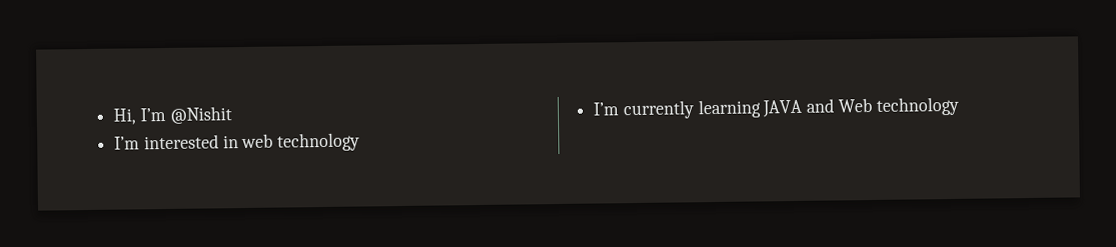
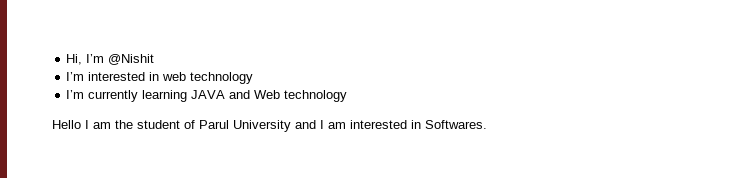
(959, 106) none -> [52,120,487,132] // Hello I am the student of Parul University and I am interested in Softwares.

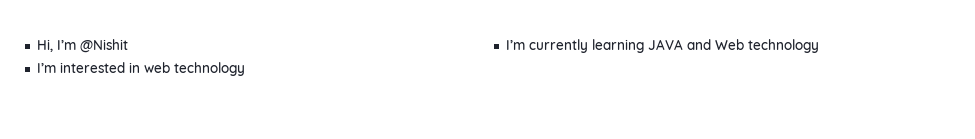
[52,120,487,132] // Hello I am the student of Parul University and I am interested in Softwares. -> (819, 46) none

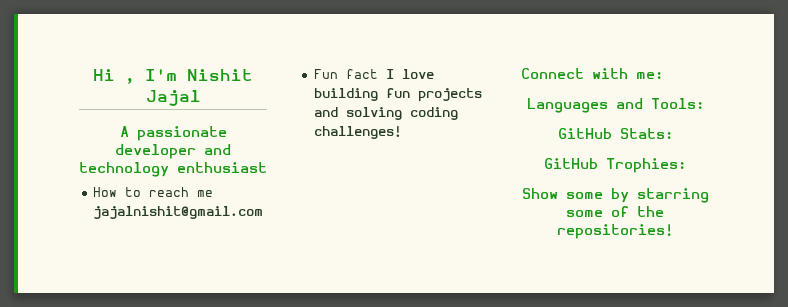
[36,39,128,53] [36,62,245,76] [505,39,819,53] Hi, I’m @Nishit // I’m interested in web technology // I’m currently learning JAVA and Web technology -> [93,69,253,84] [145,90,201,106] [119,126,227,141] [115,144,231,159] [79,162,267,177] [92,187,213,197] [92,206,263,219] [313,69,434,79] [313,88,482,102] [313,107,458,120] [313,126,402,139] [521,68,663,79] [526,98,704,113] [557,128,673,139] [544,158,686,173] [521,188,709,203] [566,206,664,217] [557,224,673,239] Hi , I'm Nishit Jajal // A passionate developer and technology enthusiast // How to reach me jajalnishit@gmail.com // Fun fact I love building fun projects and solving coding challenges! // Connect with me: // Languages and Tools: // GitHub Stats: // GitHub Trophies: // Show some by starring some of the repositories!

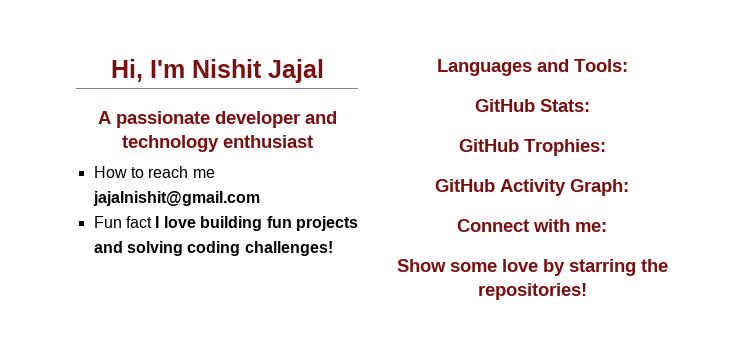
[93,69,135,84] Hi , -> [110,59,143,82] Hi,
[521,68,663,79] // Connect with me: -> (333, 248) none
(686, 165) none -> [435,179,629,196] [457,219,607,232] // GitHub Activity Graph: // Connect with me:
(603, 195) none -> [501,259,538,272] love
[566,206,629,217] some of -> (636, 267) none

